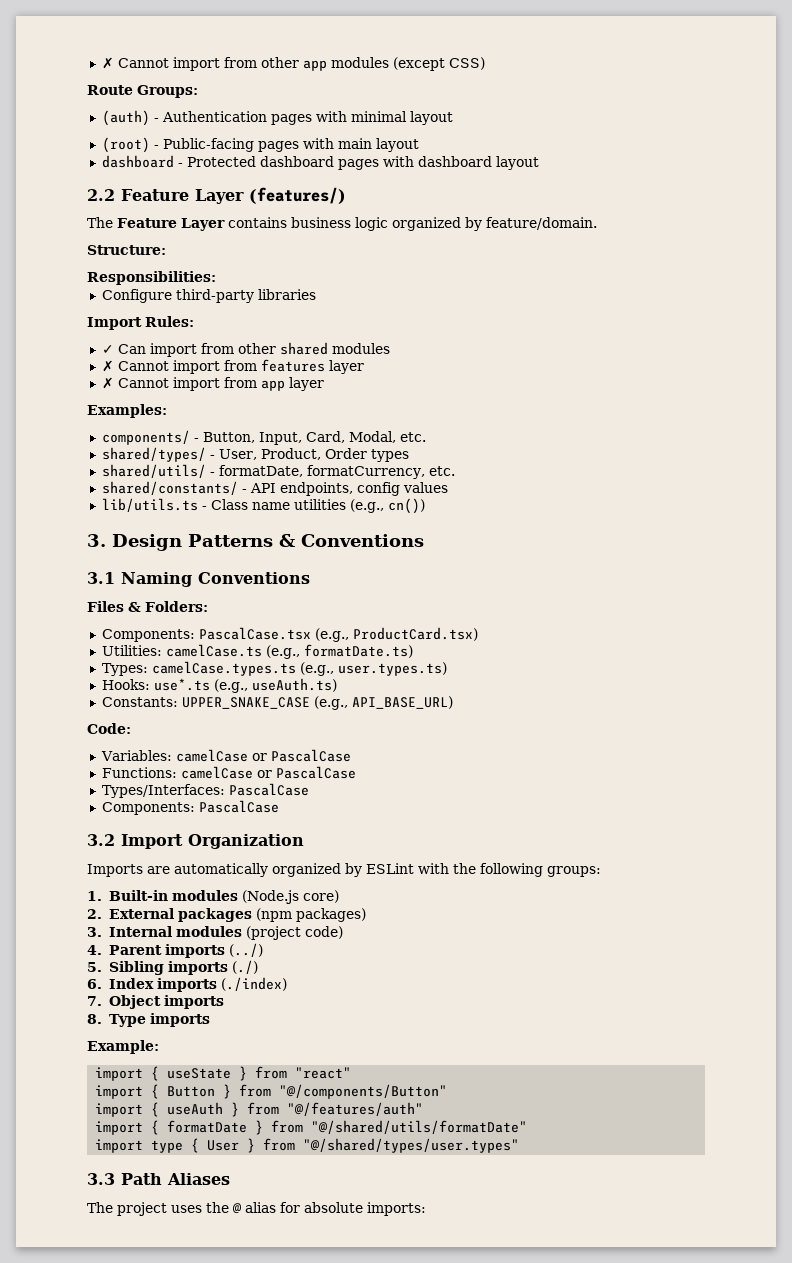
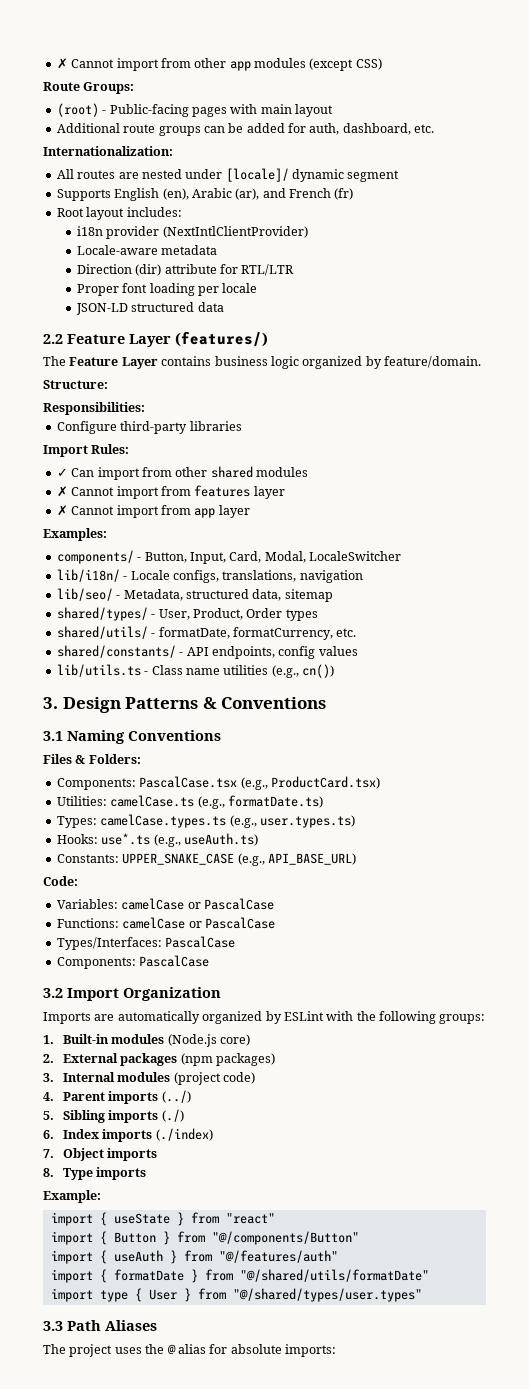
[101,110,453,126] // (auth) - Authentication pages with minimal layout -> (135, 88) none
[101,155,539,170] dashboard - Protected dashboard pages with dashboard layout -> [56,123,435,136] [43,146,173,156] [56,168,400,182] [56,188,354,201] [56,207,182,220] [76,226,308,239] [76,245,218,255] [76,264,295,276] [76,283,258,296] [75,302,224,315] Additional route groups can be added for auth, dashboard, etc. // Internationalization: // All routes are nested under [locale]/ dynamic segment // Supports English (en), Arabic (ar), and French (fr) // Root layout includes: // i18n provider (NextIntlClientProvider) // Locale-aware metadata // Direction (dir) attribute for RTL/LTR // Proper font loading per locale // JSON-LD structured data
[399,432,426,442] etc. -> [309,551,401,561] [56,569,363,583] [56,588,333,602] LocaleSwitcher // lib/i18n/ - Locale configs, translations, navigation // lib/seo/ - Metadata, structured data, sitemap

